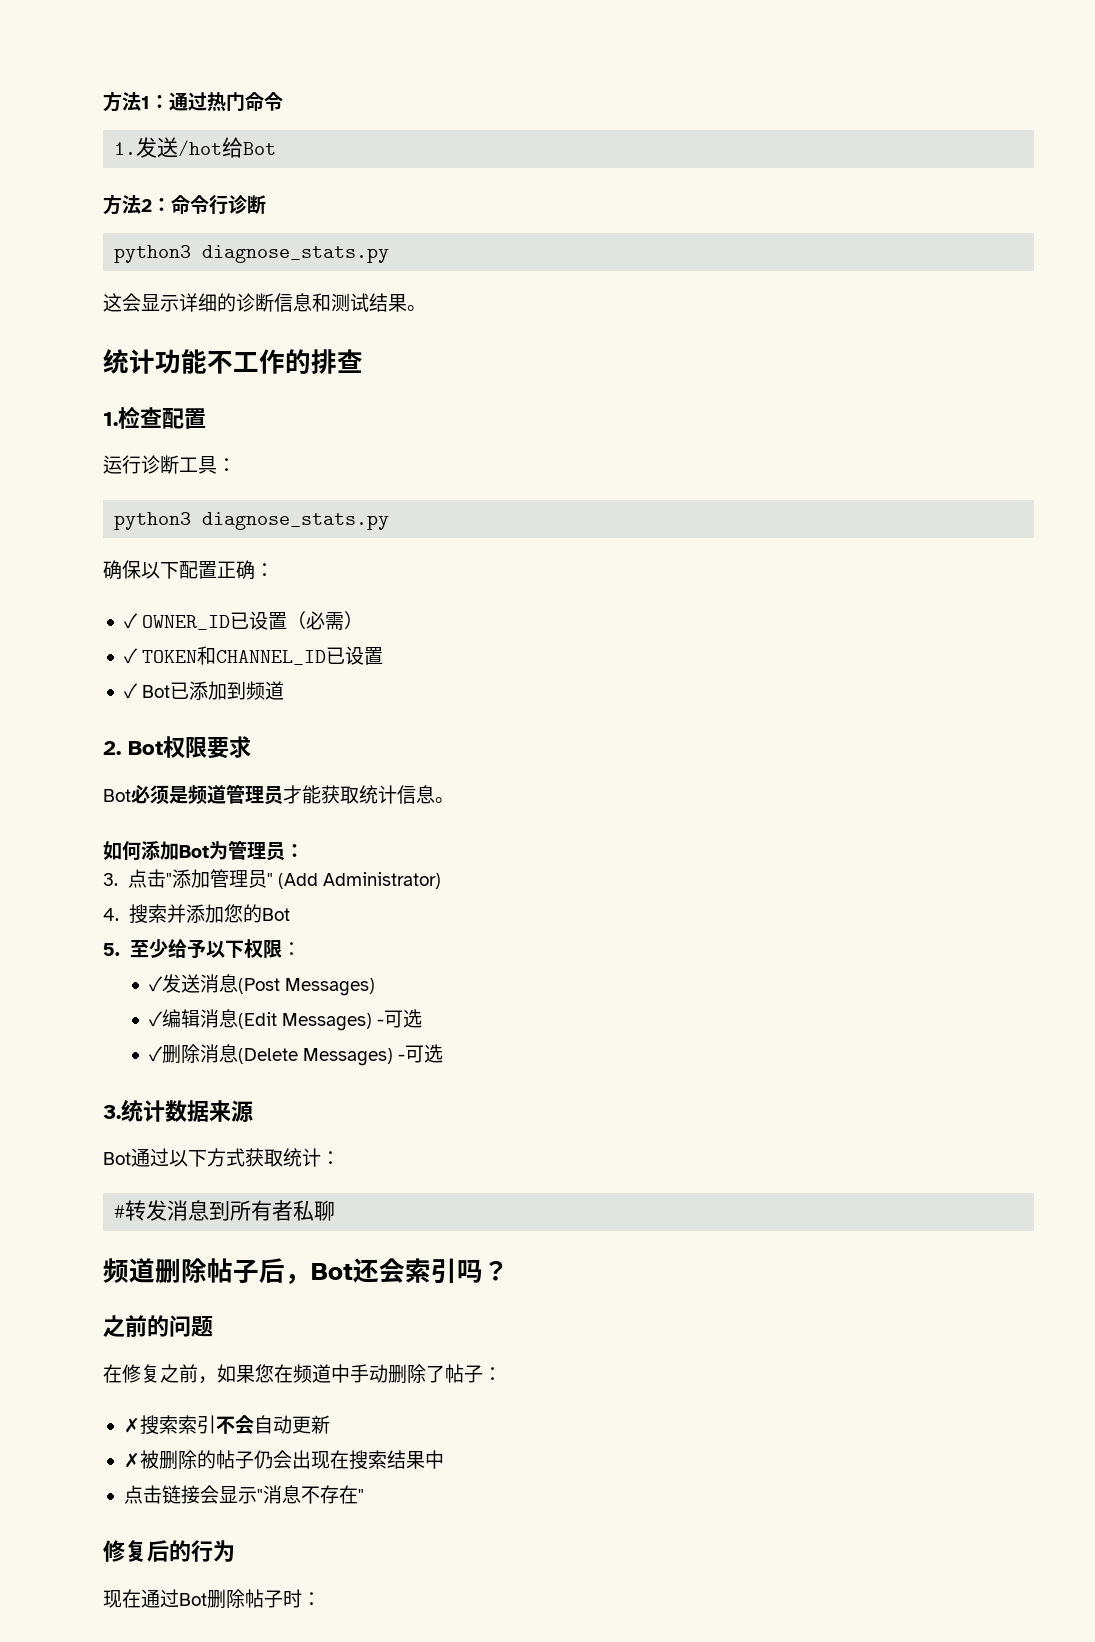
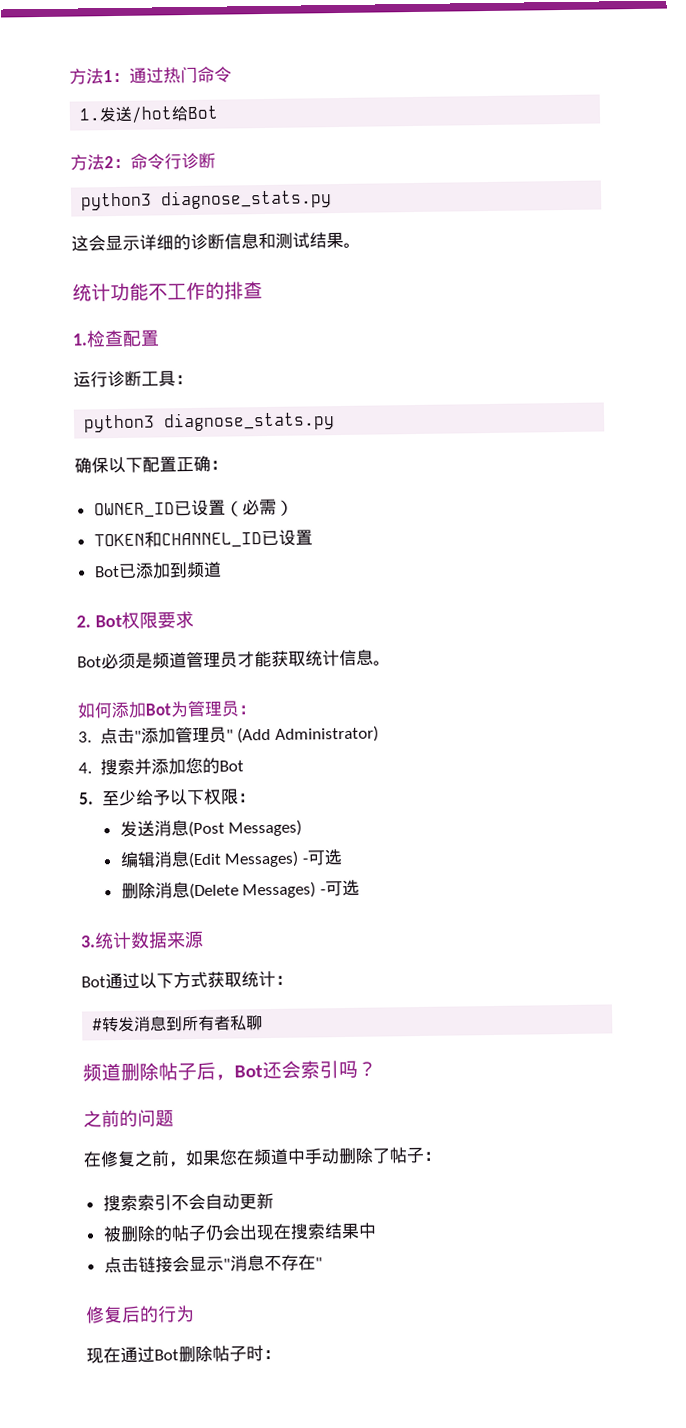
[123,613,138,629] ✓ -> (228, 465) none
[123,648,138,664] ✓ -> (294, 507) none
[123,683,138,699] ✓ -> (313, 537) none
[148,976,163,992] ✓ -> (256, 798) none
[148,1011,163,1027] ✓ -> (303, 828) none
[148,1046,163,1062] ✓ -> (343, 857) none
[123,1418,140,1433] ✗ -> (442, 1156) none
[123,1453,140,1468] ✗ -> (274, 1201) none

